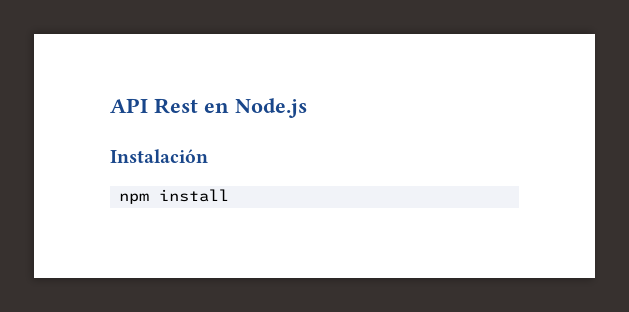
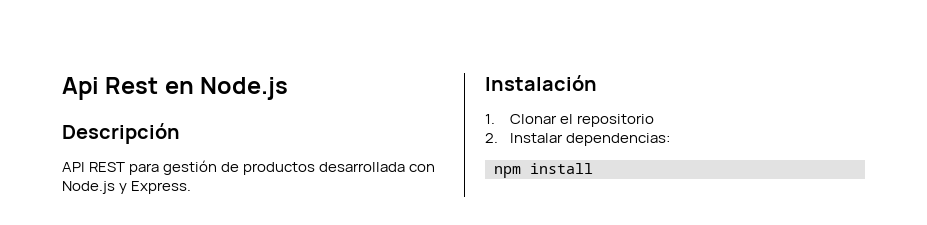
[110,98,148,113] API -> [62,77,99,100] Api
[110,149,208,163] Instalación -> [62,123,180,144] [62,160,436,175] [62,181,192,194] [485,75,597,91] [485,114,655,127] [485,133,671,146] Descripción // API REST para gestión de productos desarrollada con Node.js y Express. // Instalación // 1. Clonar el repositorio // 2. Instalar dependencias:

